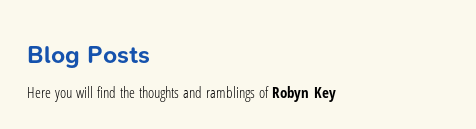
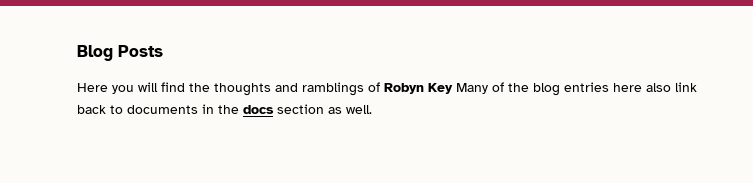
(336, 94) none -> [456,82,697,96] [77,104,372,114] Many of the blog entries here also link back to documents in the docs section as well.

